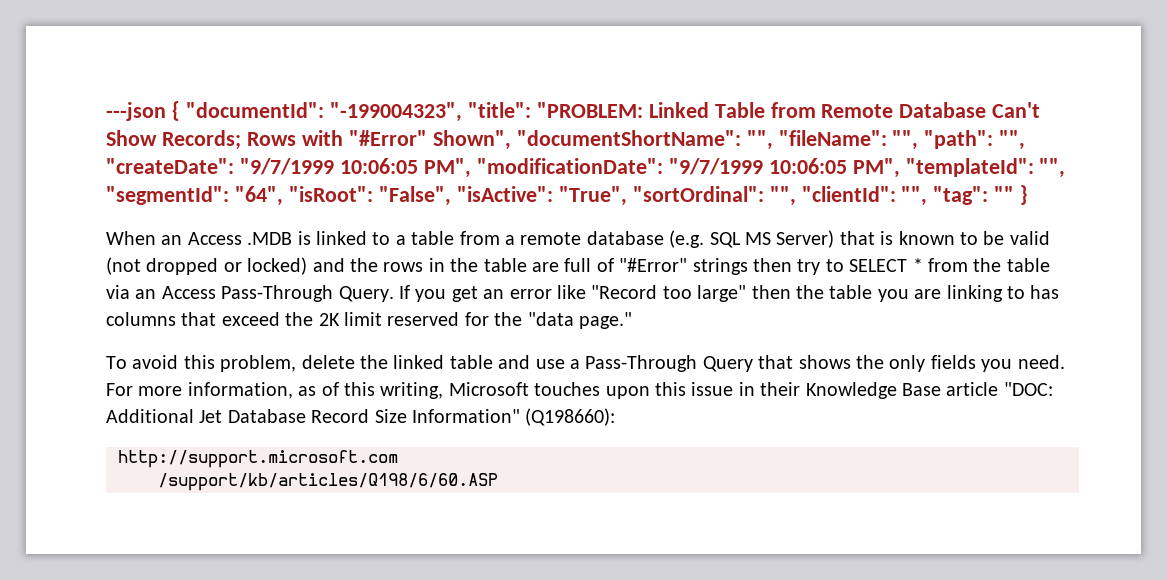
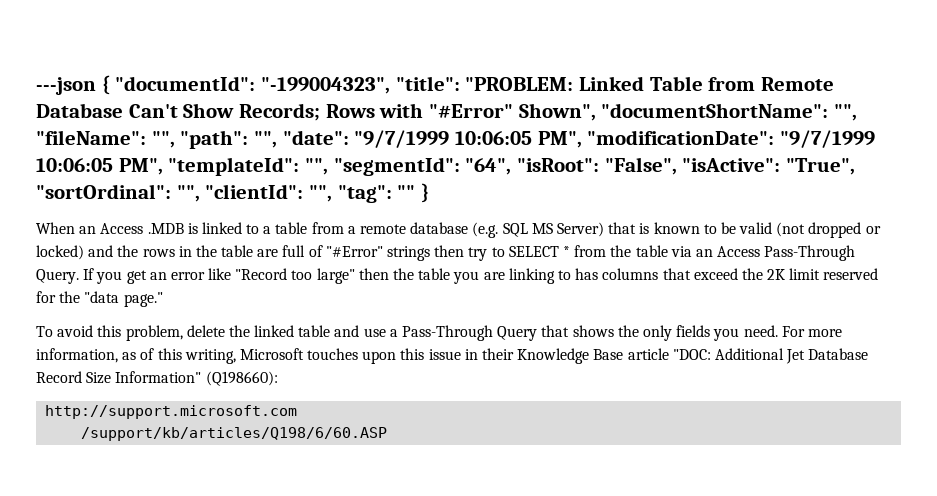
[106,158,234,174] "createDate": -> [282,130,349,145] "date":

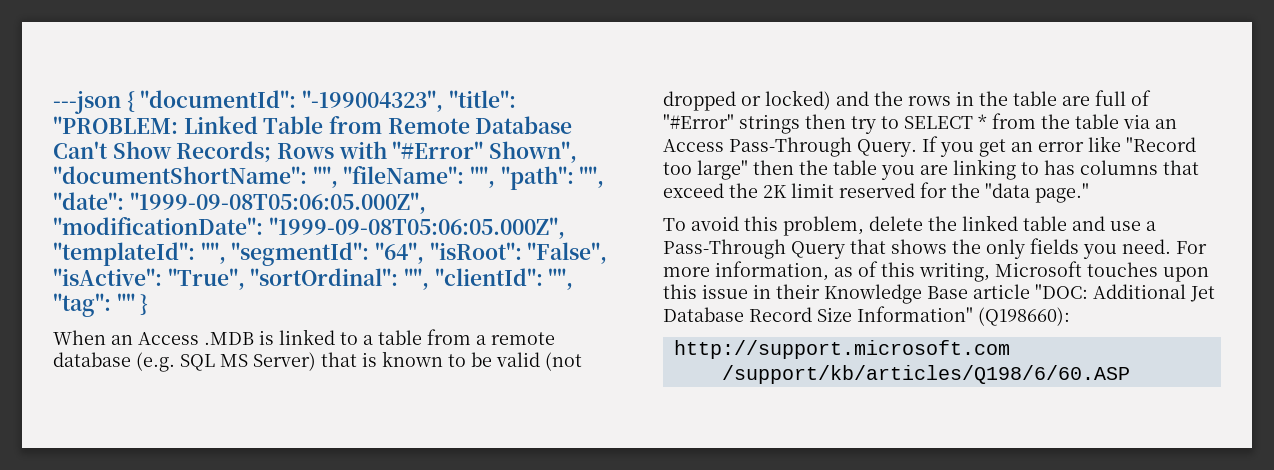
[354,130,876,148] [36,158,163,175] "9/7/1999 10:06:05 PM", "modificationDate": "9/7/1999 10:06:05 PM", -> [129,192,426,214] [53,217,565,239] "1999-09-08T05:06:05.000Z", "modificationDate": "1999-09-08T05:06:05.000Z",

